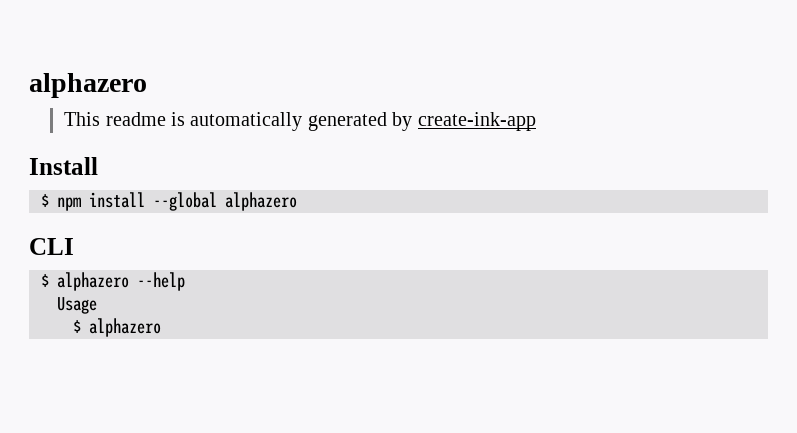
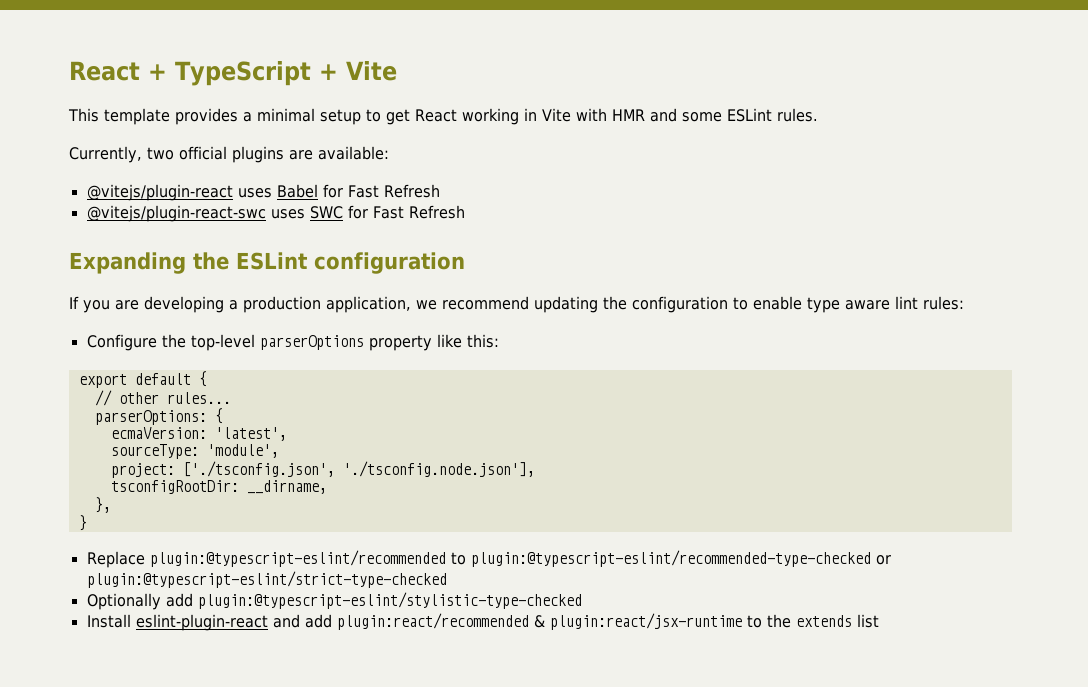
[29,73,147,98] [64,112,536,131] [29,157,98,175] [41,192,297,211] [29,238,74,255] [41,272,185,291] [57,297,97,314] [73,318,161,337] alphazero // This readme is automatically generated by create-ink-app // Install // $ npm install --global alphazero // CLI // $ alphazero --help // Usage // $ alphazero -> [69,61,397,86] [68,108,818,125] [69,146,389,163] [86,184,440,201] [86,205,465,222] [69,252,465,274] [69,296,964,313] [86,334,499,351] [78,371,207,388] [94,390,231,406] [94,408,223,425] [110,427,287,441] [110,444,279,459] [110,461,535,478] [110,480,327,494] [94,497,111,513] [78,515,87,531] [86,550,891,568] [86,571,447,588] [86,592,582,610] [86,613,879,631] React + TypeScript + Vite // This template provides a minimal setup to get React working in Vite with HMR and some ESLint rules. // Currently, two official plugins are available: // @vitejs/plugin-react uses Babel for Fast Refresh // @vitejs/plugin-react-swc uses SWC for Fast Refresh // Expanding the ESLint configuration // If you are developing a production application, we recommend updating the configuration to enable type aware lint rules: // Configure the top-level parserOptions property like this: // export default { // // other rules... // parserOptions: { // ecmaVersion: 'latest', // sourceType: 'module', // project: ['./tsconfig.json', './tsconfig.node.json'], // tsconfigRootDir: __dirname, // }, // } // Replace plugin:@typescript-eslint/recommended to plugin:@typescript-eslint/recommended-type-checked or plugin:@typescript-eslint/strict-type-checked // Optionally add plugin:@typescript-eslint/stylistic-type-checked // Install eslint-plugin-react and add plugin:react/recommended & plugin:react/jsx-runtime to the extends list

